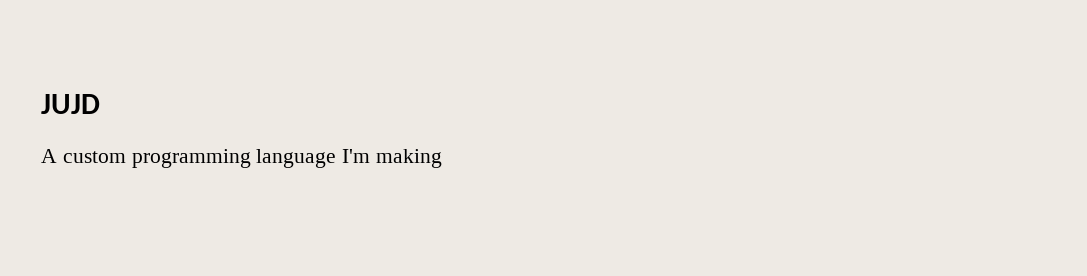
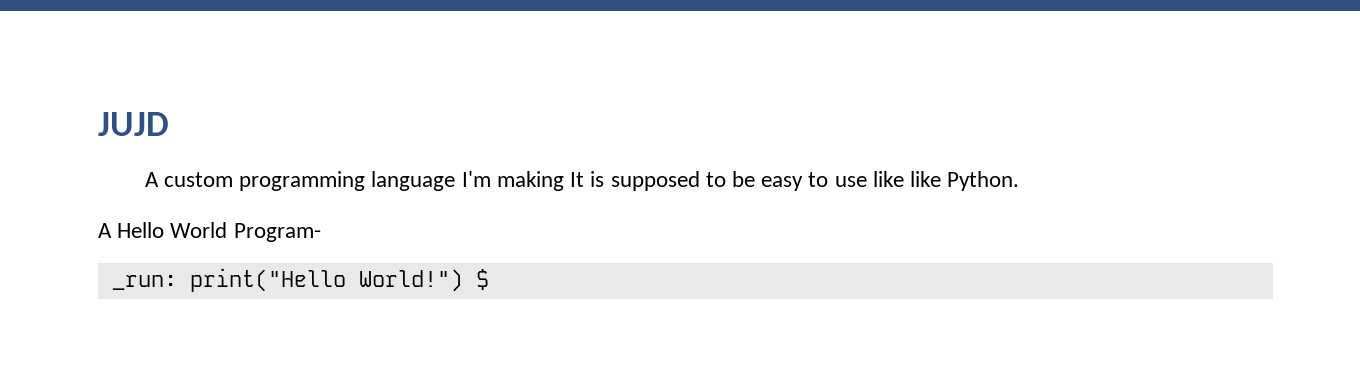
(443, 158) none -> [570,171,1020,191] [98,222,321,242] [111,268,489,292] It is supposed to be easy to use like like Python. // A Hello World Program- // _run: print("Hello World!") $

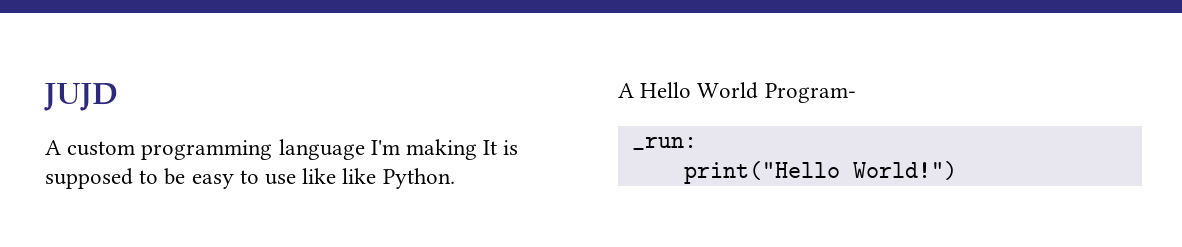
(177, 282) none -> (697, 143) //
[475,269,489,290] $ -> (957, 170) none

